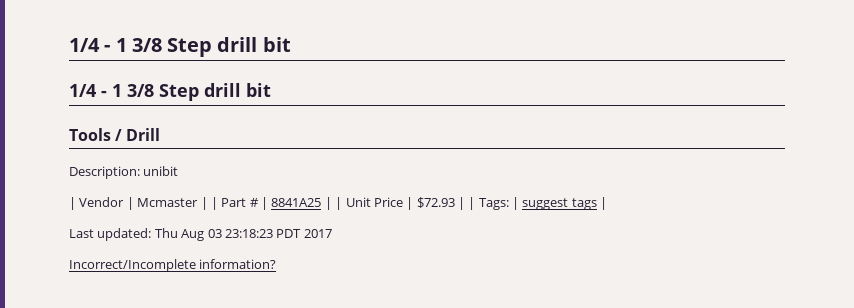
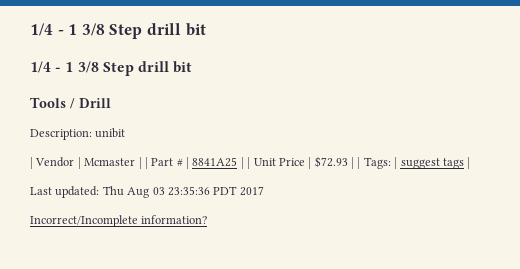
[224,229,273,238] 23:18:23 -> [167,186,210,196] 23:35:36

